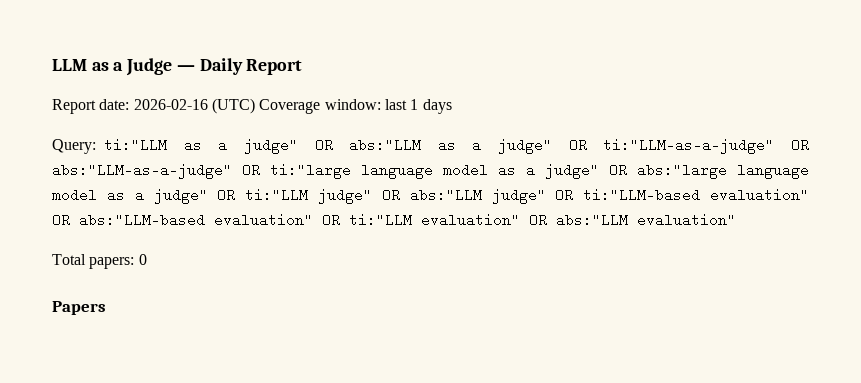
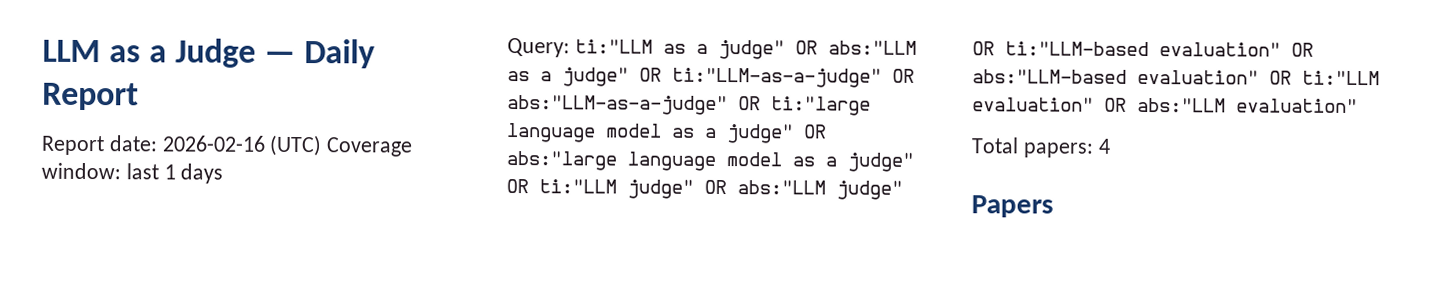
[138,254,147,265] 0 -> [1097,138,1111,154] 4

